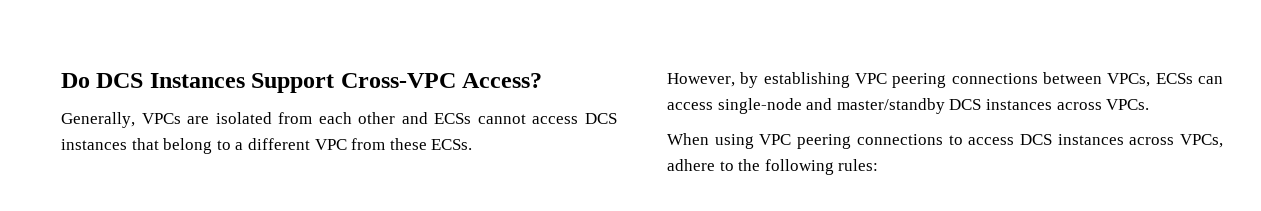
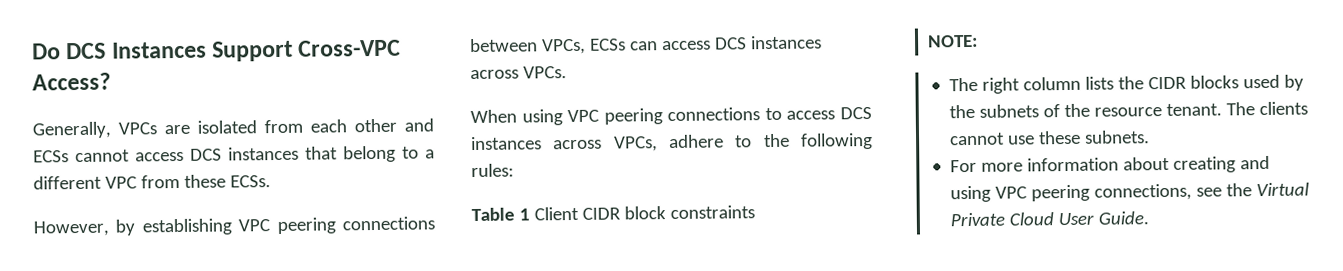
[717,98,945,114] single-node and master/standby -> (711, 45) none
(879, 165) none -> [471,205,755,222] [927,34,979,48] [948,74,1304,94] [948,101,1308,119] [948,130,1150,146] [949,155,1270,173] [949,182,1310,203] [949,211,1149,227] // Table 1 Client CIDR block constraints // NOTE: // The right column lists the CIDR blocks used by the subnets of the resource tenant. The clients cannot use these subnets. // For more information about creating and using VPC peering connections, see the Virtual Private Cloud User Guide.

